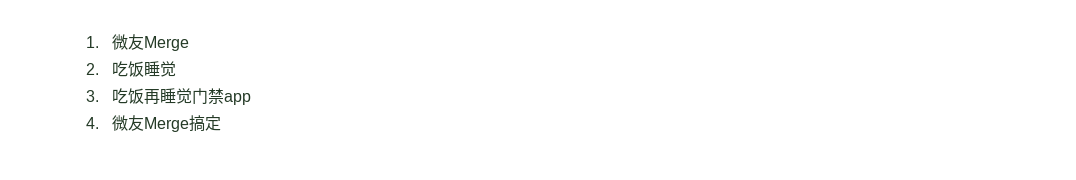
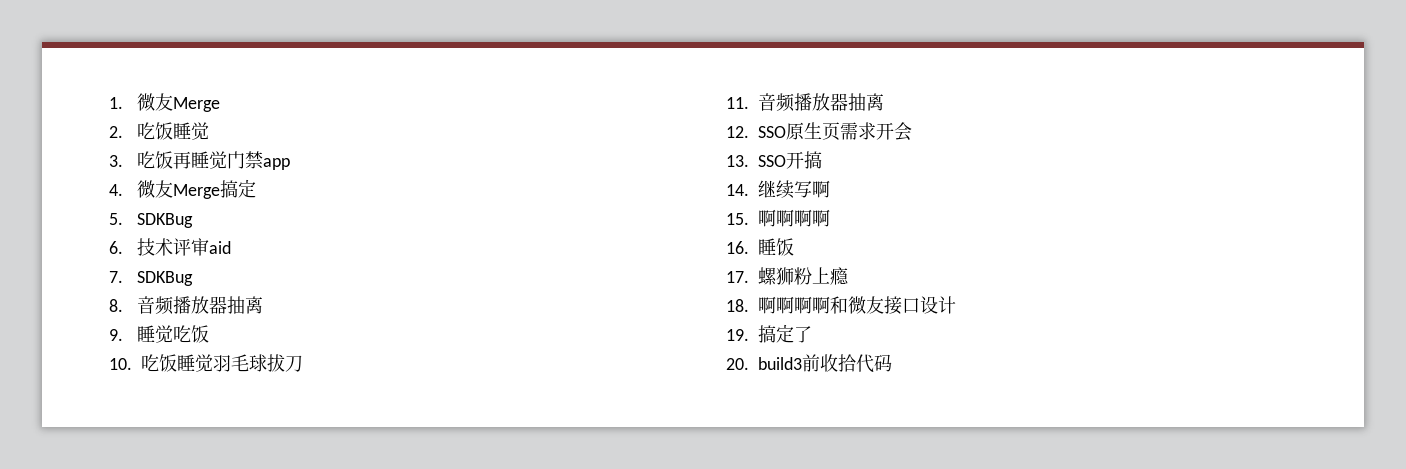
(221, 123) none -> [109,213,193,228] [109,238,231,256] [109,271,193,286] [109,296,263,315] [109,325,209,343] [109,354,303,372] [726,93,884,112] [726,122,912,141] [726,151,822,169] [726,180,830,199] [726,209,830,227] [726,238,794,256] [726,267,849,285] [726,296,956,315] [726,324,812,343] [726,354,892,373] // 5. SDKBug // 6.技术评审aid // 7. SDKBug // 8.音频播放器抽离 // 9.睡觉吃饭 // 10.吃饭睡觉羽毛球拔刀 // 11.音频播放器抽离 // 12. SSO原生页需求开会 // 13. SSO开搞 // 14.继续写啊 // 15.啊啊啊啊 // 16.睡饭 // 17.螺狮粉上瘾 // 18.啊啊啊啊和微友接口设计 // 19.搞定了 // 20. build3前收拾代码

